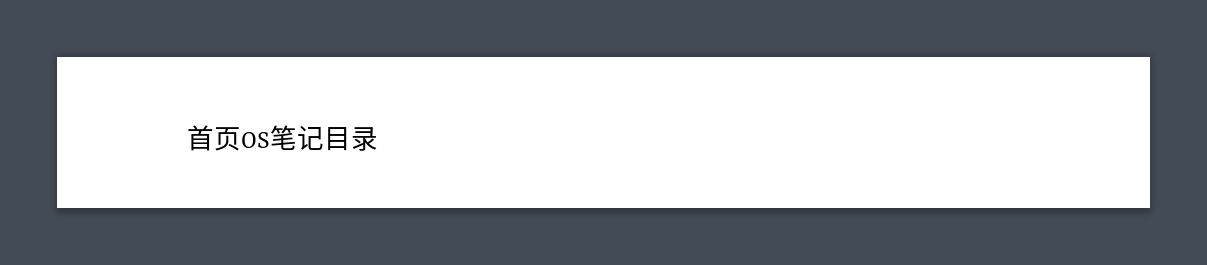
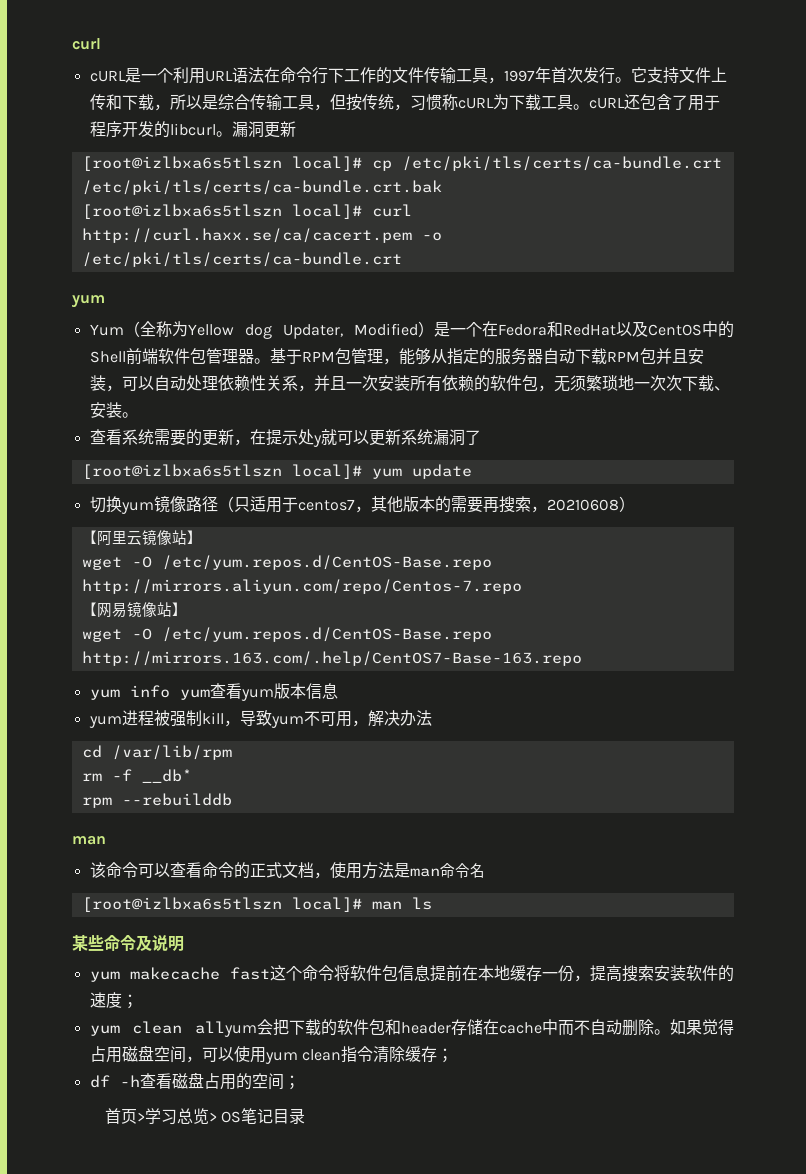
[187,125,241,151] 首页 -> [72,38,101,50] [89,67,727,84] [89,94,720,111] [89,121,296,138] [81,156,722,171] [81,180,442,195] [81,204,412,219] [81,228,442,243] [81,252,402,267] [72,295,105,308] [89,321,734,339] [89,348,704,365] [89,375,730,392] [89,402,138,418] [89,429,481,447] [81,464,472,479] [89,495,635,514] [81,529,202,546] [81,555,492,570] [81,579,522,594] [81,601,187,618] [81,627,492,642] [81,651,582,666] [89,683,338,701] [88,710,432,728] [81,745,232,760] [81,769,192,783] [81,793,232,808] [72,836,106,845] [89,862,485,879] [81,897,432,912] [72,934,184,952] [89,965,734,982] [89,992,138,1009] [89,1019,734,1037] [89,1045,453,1064] [89,1072,300,1090] [104,1108,217,1125] curl // cURL是一个利用URL语法在命令行下工作的文件传输工具，1997年首次发行。它支持文件上传和下载，所以是综合传输工具，但按传统，习惯称cURL为下载工具。cURL还包含了用于程序开发的libcurl。漏洞更新 // [root@izlbxa6s5tlszn local]# cp /etc/pki/tls/certs/ca-bundle.crt /etc/pki/tls/certs/ca-bundle.crt.bak // [root@izlbxa6s5tlszn local]# curl http://curl.haxx.se/ca/cacert.pem -o /etc/pki/tls/certs/ca-bundle.crt // yum // Yum（全称为Yellow dog Updater, Modified）是一个在Fedora和RedHat以及CentOS中的Shell前端软件包管理器。基于RPM包管理，能够从指定的服务器自动下载RPM包并且安装，可以自动处理依赖性关系，并且一次安装所有依赖的软件包，无须繁琐地一次次下载、安装。 // 查看系统需要的更新，在提示处y就可以更新系统漏洞了 // [root@izlbxa6s5tlszn local]# yum update // 切换yum镜像路径（只适用于centos7，其他版本的需要再搜索，20210608） // 【阿里云镜像站】 // wget -O /etc/yum.repos.d/CentOS-Base.repo http://mirrors.aliyun.com/repo/Centos-7.repo // 【网易镜像站】 // wget -O /etc/yum.repos.d/CentOS-Base.repo http://mirrors.163.com/.help/CentOS7-Base-163.repo // yum info yum查看yum版本信息 // yum进程被强制kill，导致yum不可用，解决办法 // cd /var/lib/rpm // rm -f __db* // rpm --rebuilddb // man // 该命令可以查看命令的正式文档，使用方法是man命令名 // [root@izlbxa6s5tlszn local]# man ls // 某些命令及说明 // yum makecache fast这个命令将软件包信息提前在本地缓存一份，提高搜索安装软件的速度； // yum clean allyum会把下载的软件包和header存储在cache中而不自动删除。如果觉得占用磁盘空间，可以使用yum clean指令清除缓存； // df -h查看磁盘占用的空间； // 首页>学习总览>

